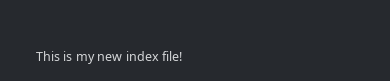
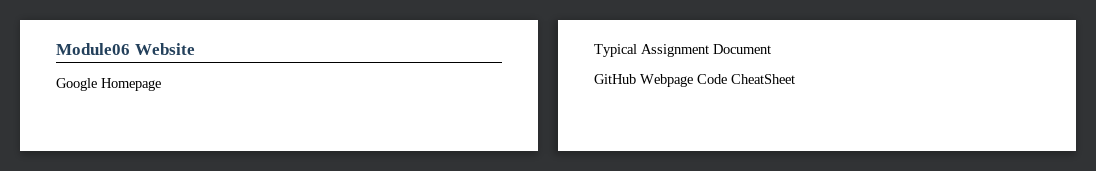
[36,51,182,64] This is my new index file! -> [56,43,195,55] [56,78,161,91] [594,44,771,57] [594,74,795,87] Module06 Website // Google Homepage // Typical Assignment Document // GitHub Webpage Code CheatSheet

